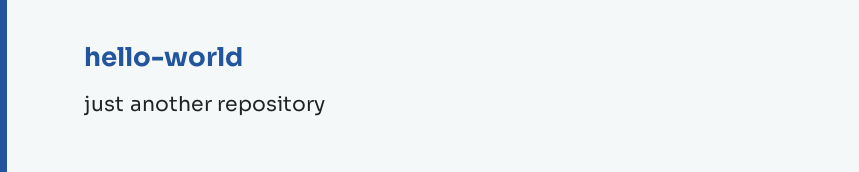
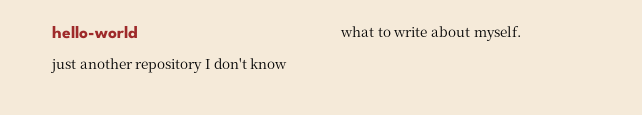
(326, 105) none -> [204,58,288,69] [340,26,521,41] I don't know what to write about myself.

